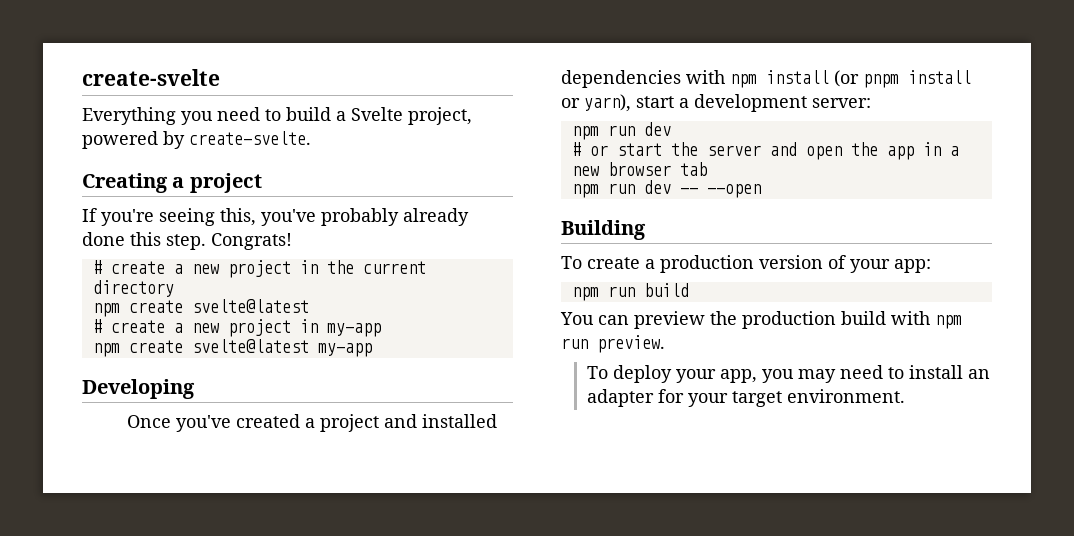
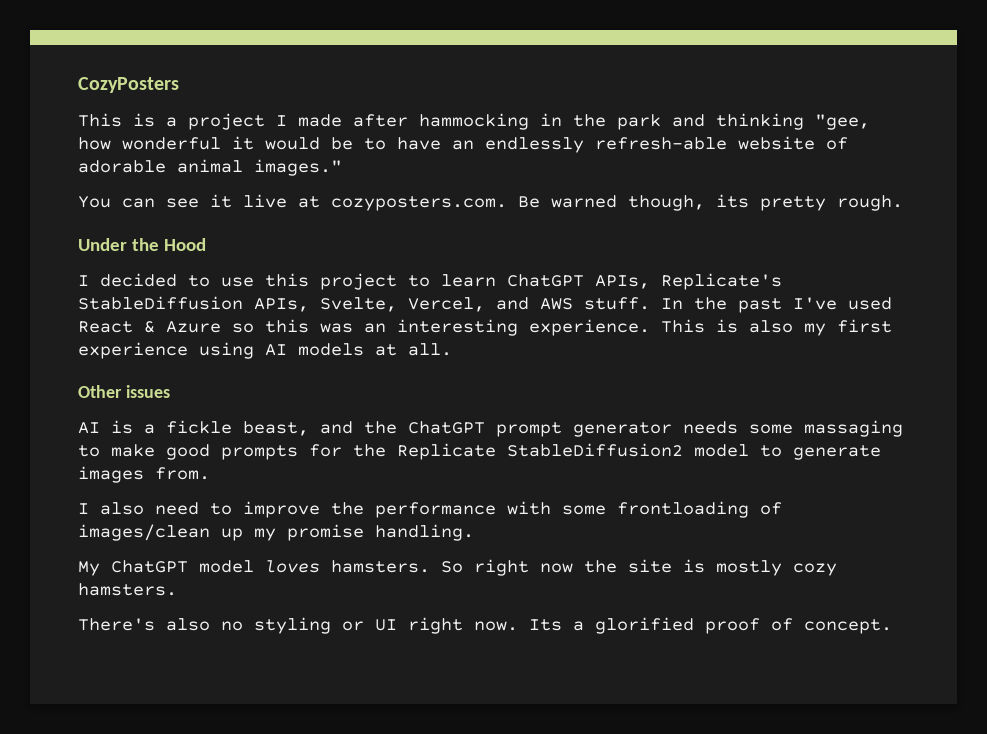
[82,69,220,86] [82,107,472,125] [82,131,311,149] [82,173,262,193] [82,208,469,226] [82,232,292,250] [92,260,426,278] [92,280,174,297] [92,299,309,317] [92,319,381,337] [92,339,372,357] [82,379,195,399] [127,414,498,432] [561,70,971,88] [561,94,871,112] [571,122,671,140] [571,142,959,160] [571,162,707,176] [571,180,761,198] [561,220,646,240] [561,255,931,273] [571,283,689,301] [560,311,962,329] [561,335,665,353] [587,365,991,383] [587,389,906,407] create-svelte // Everything you need to build a Svelte project, powered by create-svelte. // Creating a project // If you're seeing this, you've probably already done this step. Congrats! // # create a new project in the current directory // npm create svelte@latest // # create a new project in my-app // npm create svelte@latest my-app // Developing // Once you've created a project and installed dependencies with npm install (or pnpm install or yarn), start a development server: // npm run dev // # or start the server and open the app in a new browser tab // npm run dev -- --open // Building // To create a production version of your app: // npm run build // You can preview the production build with npm run preview. // To deploy your app, you may need to install an adapter for your target environment. -> [78,77,179,93] [78,113,870,130] [78,136,848,153] [78,159,342,176] [78,194,903,211] [78,238,206,251] [78,273,782,290] [78,296,892,313] [78,319,892,336] [78,342,452,359] [78,385,170,398] [78,420,903,437] [78,443,881,460] [78,466,210,483] [78,501,782,518] [78,524,474,541] [78,559,837,576] [78,583,177,596] [78,617,892,634] CozyPosters // This is a project I made after hammocking in the park and thinking "gee, how wonderful it would be to have an endlessly refresh-able website of adorable animal images." // You can see it live at cozyposters.com. Be warned though, its pretty rough. // Under the Hood // I decided to use this project to learn ChatGPT APIs, Replicate's StableDiffusion APIs, Svelte, Vercel, and AWS stuff. In the past I've used React & Azure so this was an interesting experience. This is also my first experience using AI models at all. // Other issues // AI is a fickle beast, and the ChatGPT prompt generator needs some massaging to make good prompts for the Replicate StableDiffusion2 model to generate images from. // I also need to improve the performance with some frontloading of images/clean up my promise handling. // My ChatGPT model loves hamsters. So right now the site is mostly cozy hamsters. // There's also no styling or UI right now. Its a glorified proof of concept.

